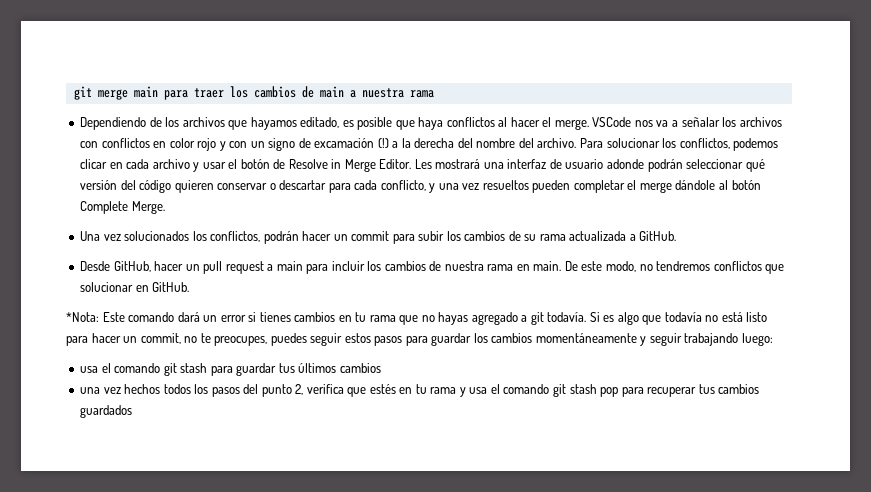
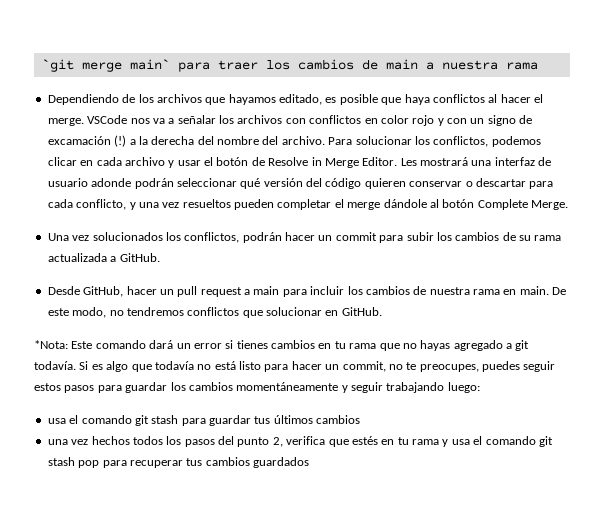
[73,86,158,100] git merge main -> [41,59,170,72] `git merge main`

